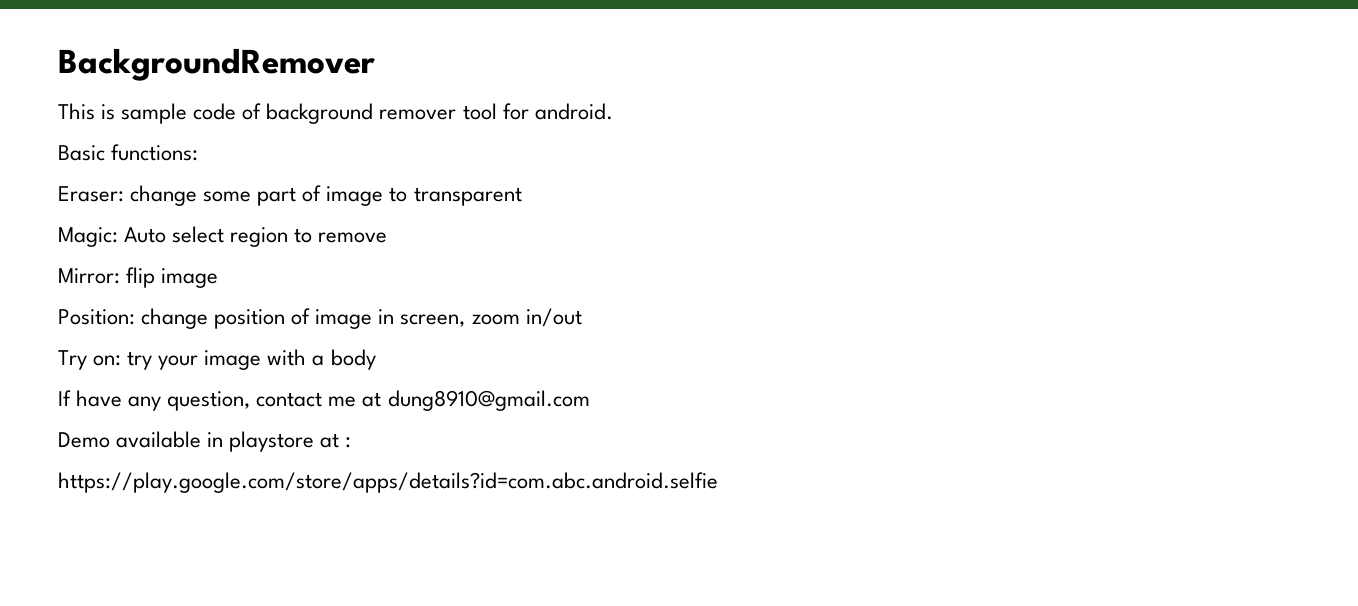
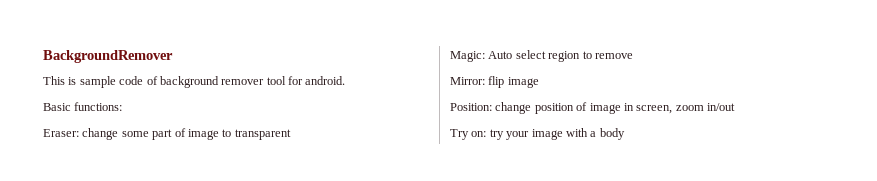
[58,390,590,411] [58,431,352,452] [58,472,718,493] // If have any question, contact me at dung8910@gmail.com // Demo available in playstore at : // https://play.google.com/store/apps/details?id=com.abc.android.selfie -> (625, 134) none

